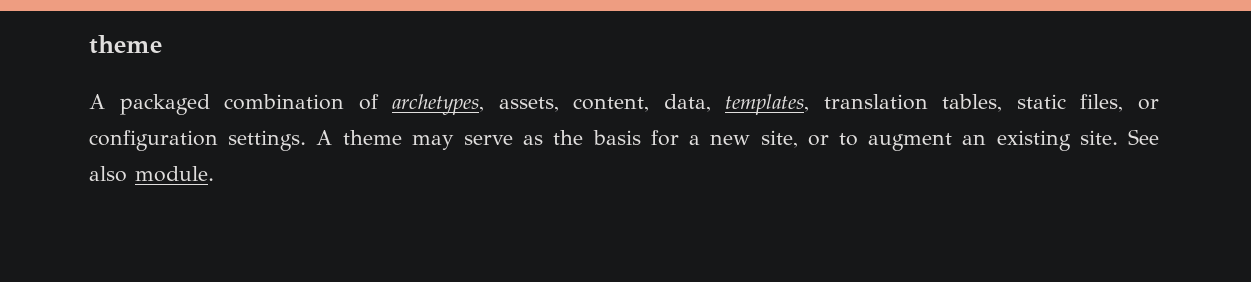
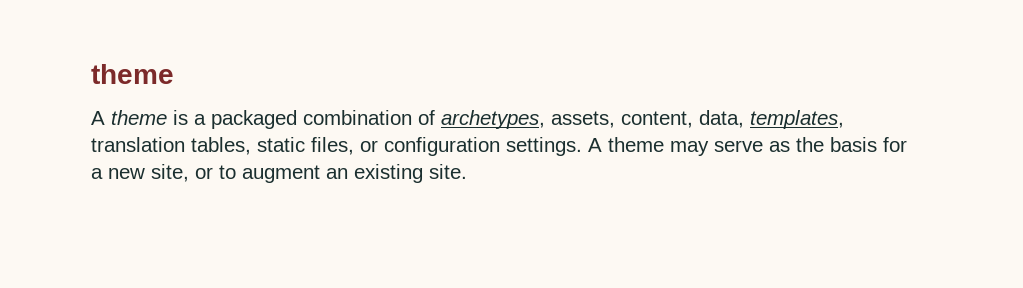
(105, 101) none -> [111,110,206,125] theme is a
[1128,129,1159,145] [89,166,214,182] See also module. -> (467, 171) none

